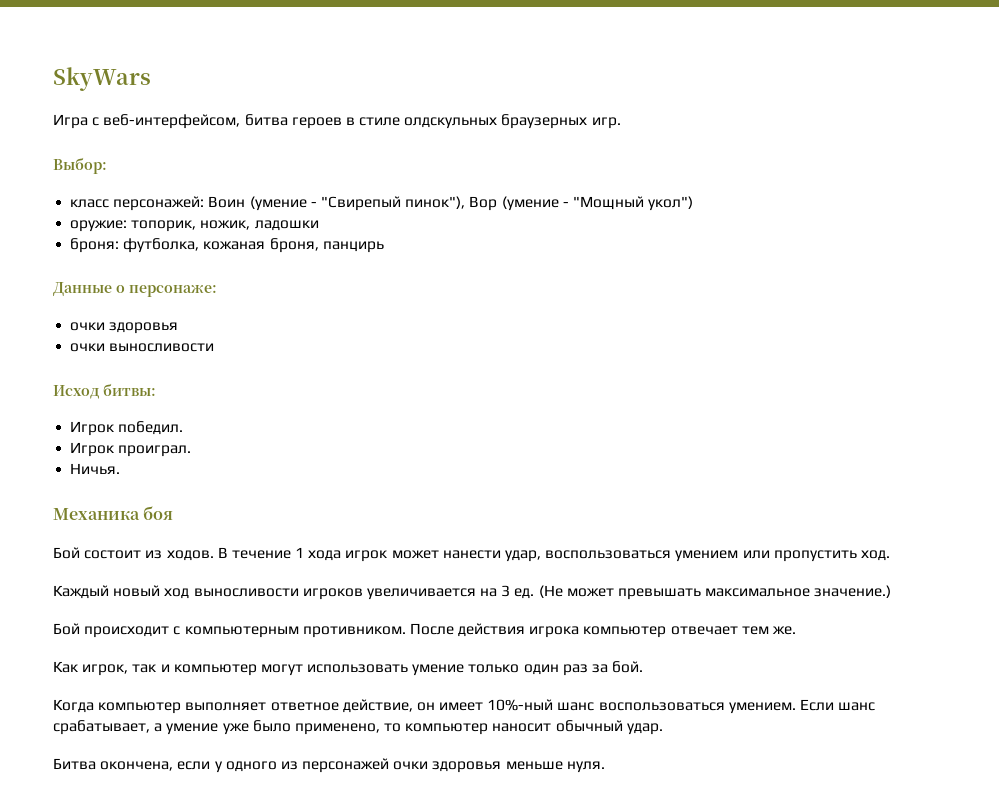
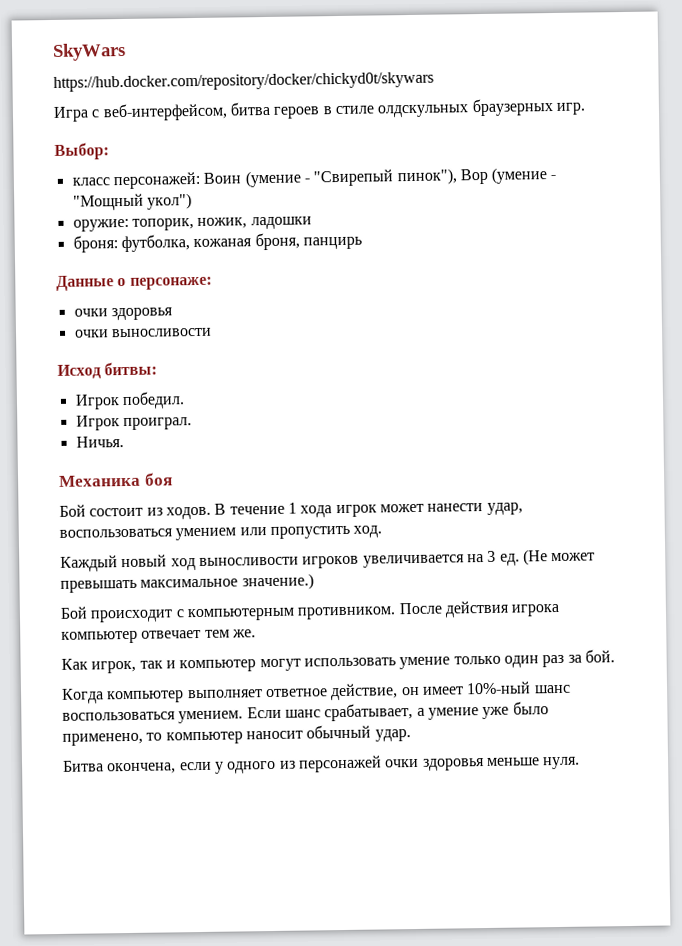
(151, 79) none -> [53,71,434,92] // https://hub.docker.com/repository/docker/chickyd0t/skywars

